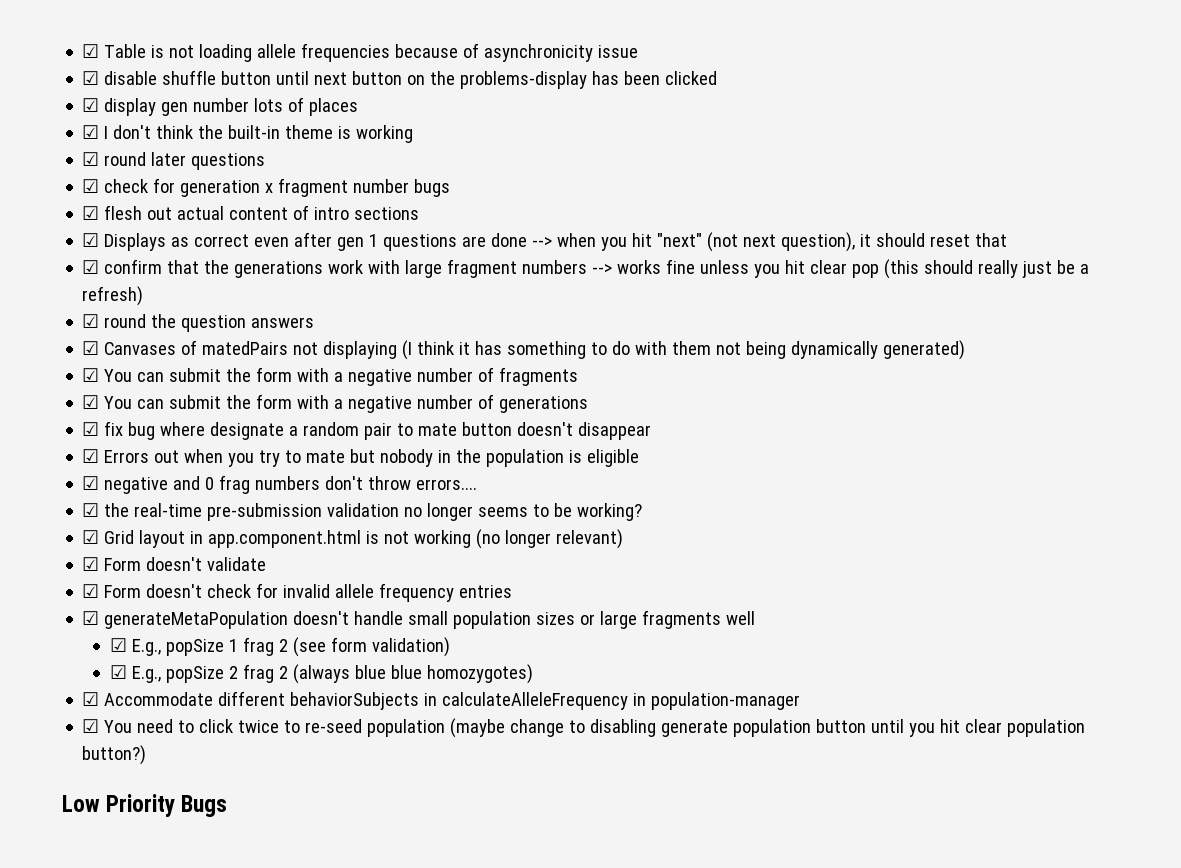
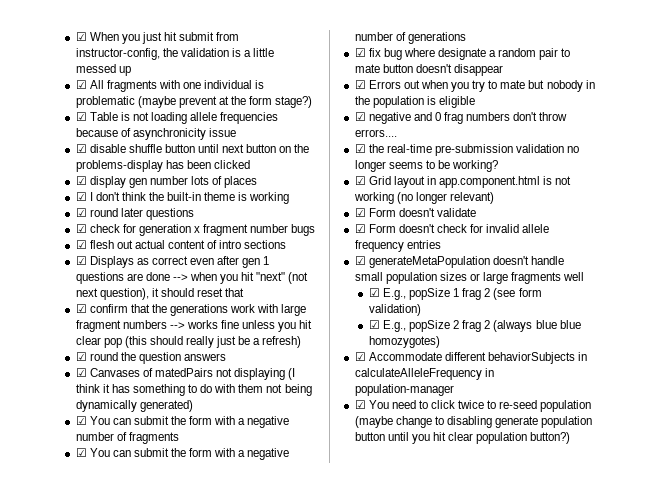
[82,44,100,58] ☑ -> [75,32,240,44] [75,48,275,60] [75,64,131,76] [75,80,265,92] [75,96,313,108] [75,112,87,121] ☑ When you just hit submit from instructor-config, the validation is a little messed up // ☑ All fragments with one individual is problematic (maybe prevent at the form stage?) // ☑
[62,794,228,817] // Low Priority Bugs -> (571, 438) none

